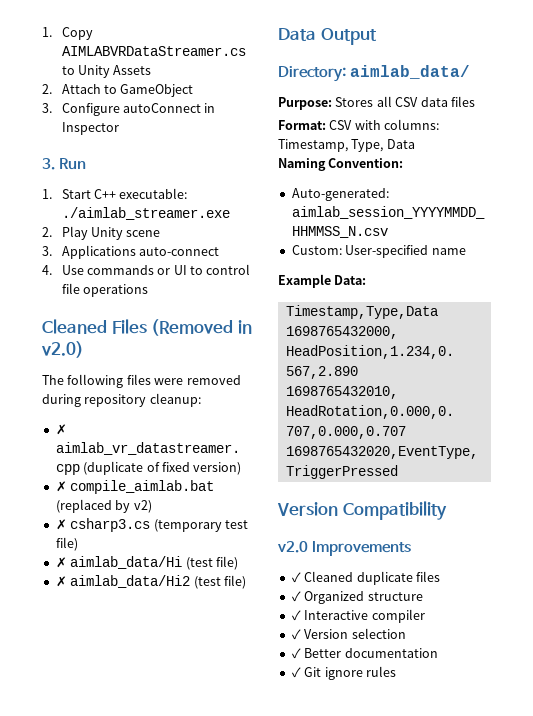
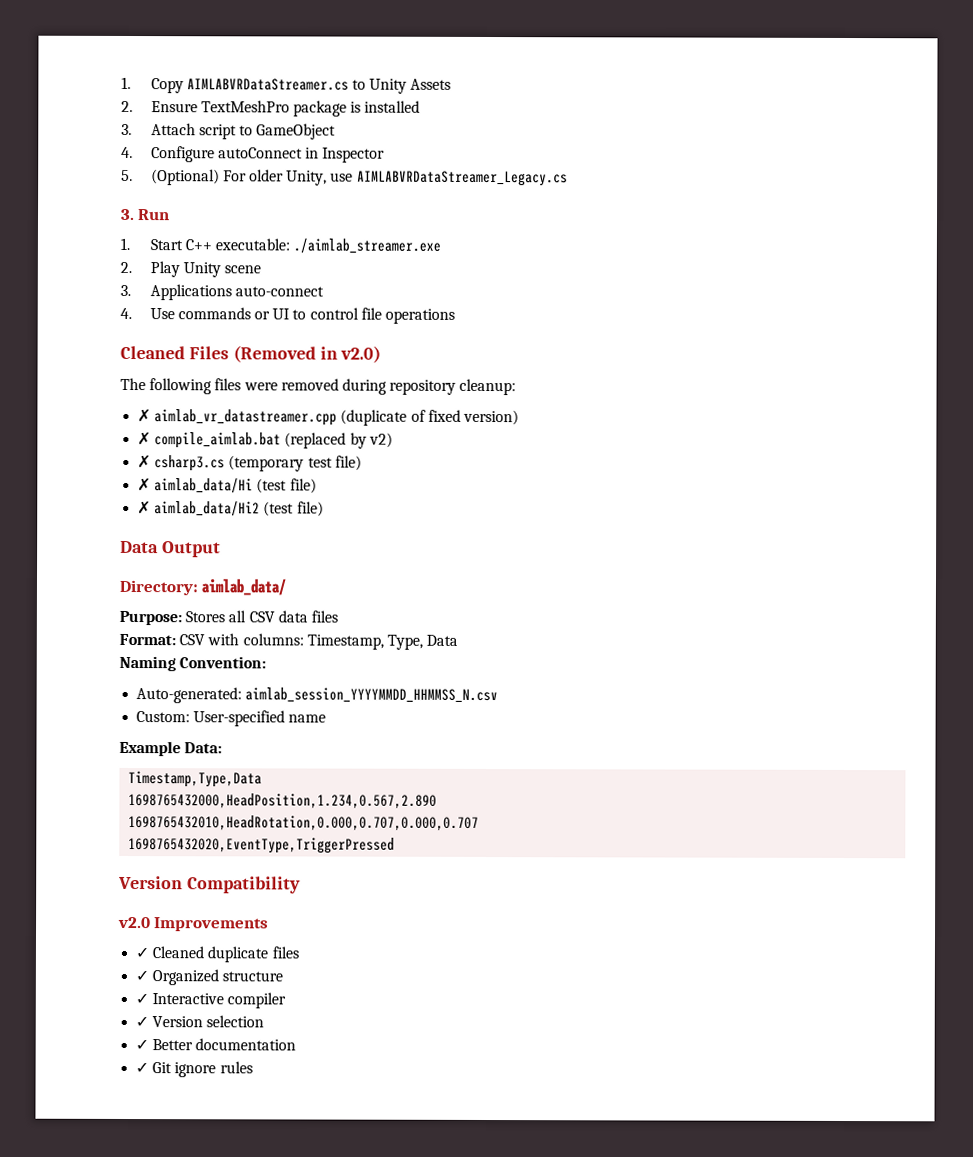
[61,84,101,94] Attach -> [150,100,421,117] [121,123,237,140] Ensure TextMeshPro package is installed // 3. Attach script
[42,103,52,113] 3. -> [121,146,133,159] 4.
(119, 128) none -> [121,169,568,187] // 5. (Optional) For older Unity, use AIMLABVRDataStreamer_Legacy.cs

